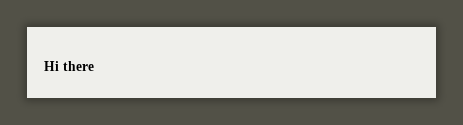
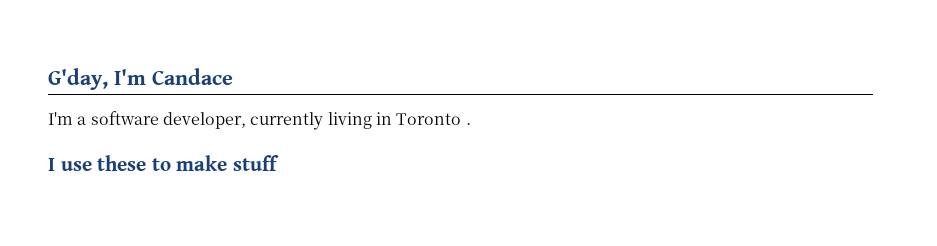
[44,61,94,71] Hi there -> [48,68,233,90] [48,111,471,130] [48,155,279,171] G'day, I'm Candace // I'm a software developer, currently living in Toronto . // I use these to make stuff

